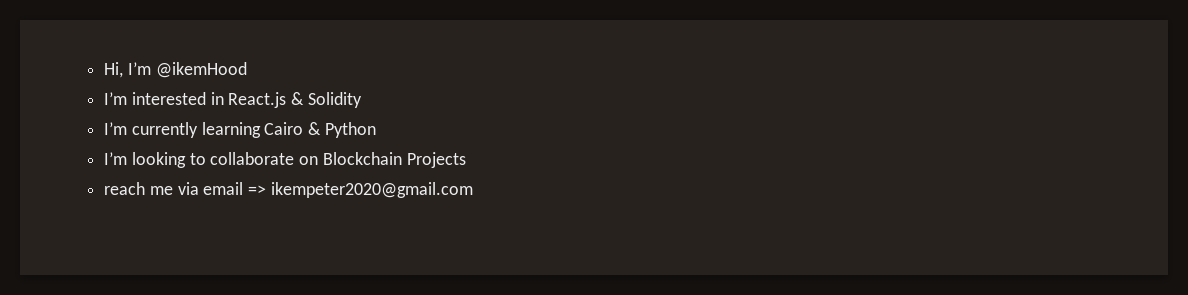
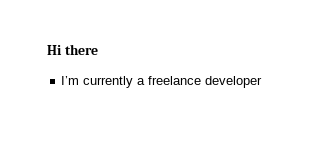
[104,62,247,78] [104,92,362,108] [104,122,376,138] [104,152,466,168] [104,182,473,198] Hi, I’m @ikemHood // I’m interested in React.js & Solidity // I’m currently learning Cairo & Python // I’m looking to collaborate on Blockchain Projects // reach me via email => ikempeter2020@gmail.com -> [47,44,98,55] [61,76,263,88] Hi there // I’m currently a freelance developer

